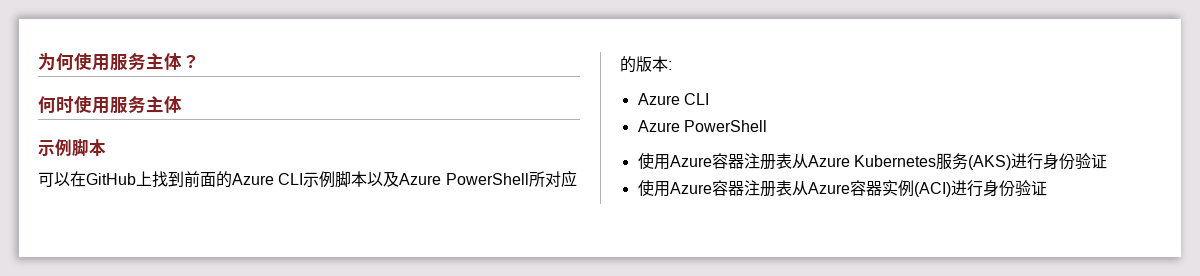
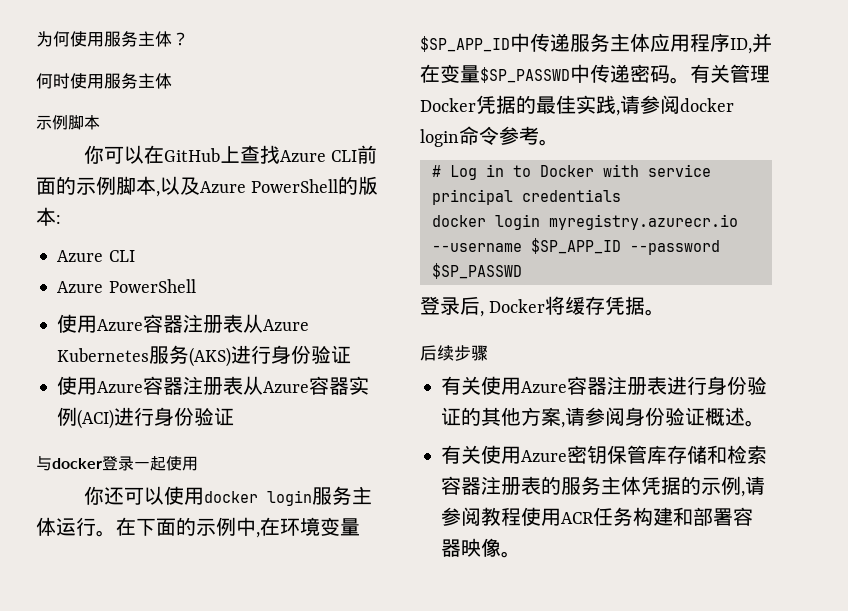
(106, 147) none -> [84,145,105,164] 你
[152,171,368,188] 找到前面的Azure CLI示例脚本 -> [240,145,378,164] [36,176,160,197] 查找Azure CLI前面的示例脚本,
[528,170,577,187] 所对应 -> (339, 186) none
(1047, 188) none -> [36,456,198,471] [84,486,373,506] [36,517,360,538] [420,33,772,54] [420,64,770,84] [420,95,734,116] [420,126,559,147] [431,164,711,180] [431,189,621,205] [431,214,738,230] [431,238,720,255] [431,263,522,279] [420,296,666,317] [420,345,488,361] [441,376,768,395] [441,407,766,428] [441,445,768,464] [441,476,766,497] [441,507,754,526] [441,538,522,558] // 与docker登录一起使用 // 你还可以使用docker login服务主体运行。在下面的示例中,在环境变量$SP_APP_ID中传递服务主体应用程序ID,并在变量$SP_PASSWD中传递密码。有关管理Docker凭据的最佳实践,请参阅docker login命令参考。 // # Log in to Docker with service principal credentials // docker login myregistry.azurecr.io --username $SP_APP_ID --password $SP_PASSWD // 登录后, Docker将缓存凭据。 // 后续步骤 // 有关使用Azure容器注册表进行身份验证的其他方案,请参阅身份验证概述。 // 有关使用Azure密钥保管库存储和检索容器注册表的服务主体凭据的示例,请参阅教程使用ACR任务构建和部署容器映像。

